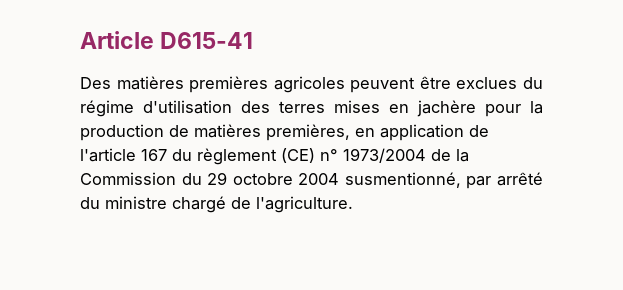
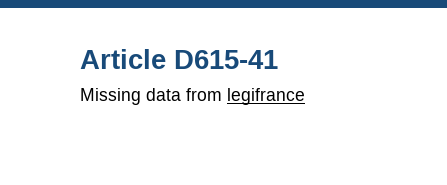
[80,76,543,93] [80,100,543,117] [80,124,489,141] [80,148,469,165] [80,172,543,189] [80,196,353,213] Des matières premières agricoles peuvent être exclues du régime d'utilisation des terres mises en jachère pour la production de matières premières, en application de l'article 167 du règlement (CE) n° 1973/2004 de la Commission du 29 octobre 2004 susmentionné, par arrêté du ministre chargé de l'agriculture. -> [80,88,305,105] Missing data from legifrance

